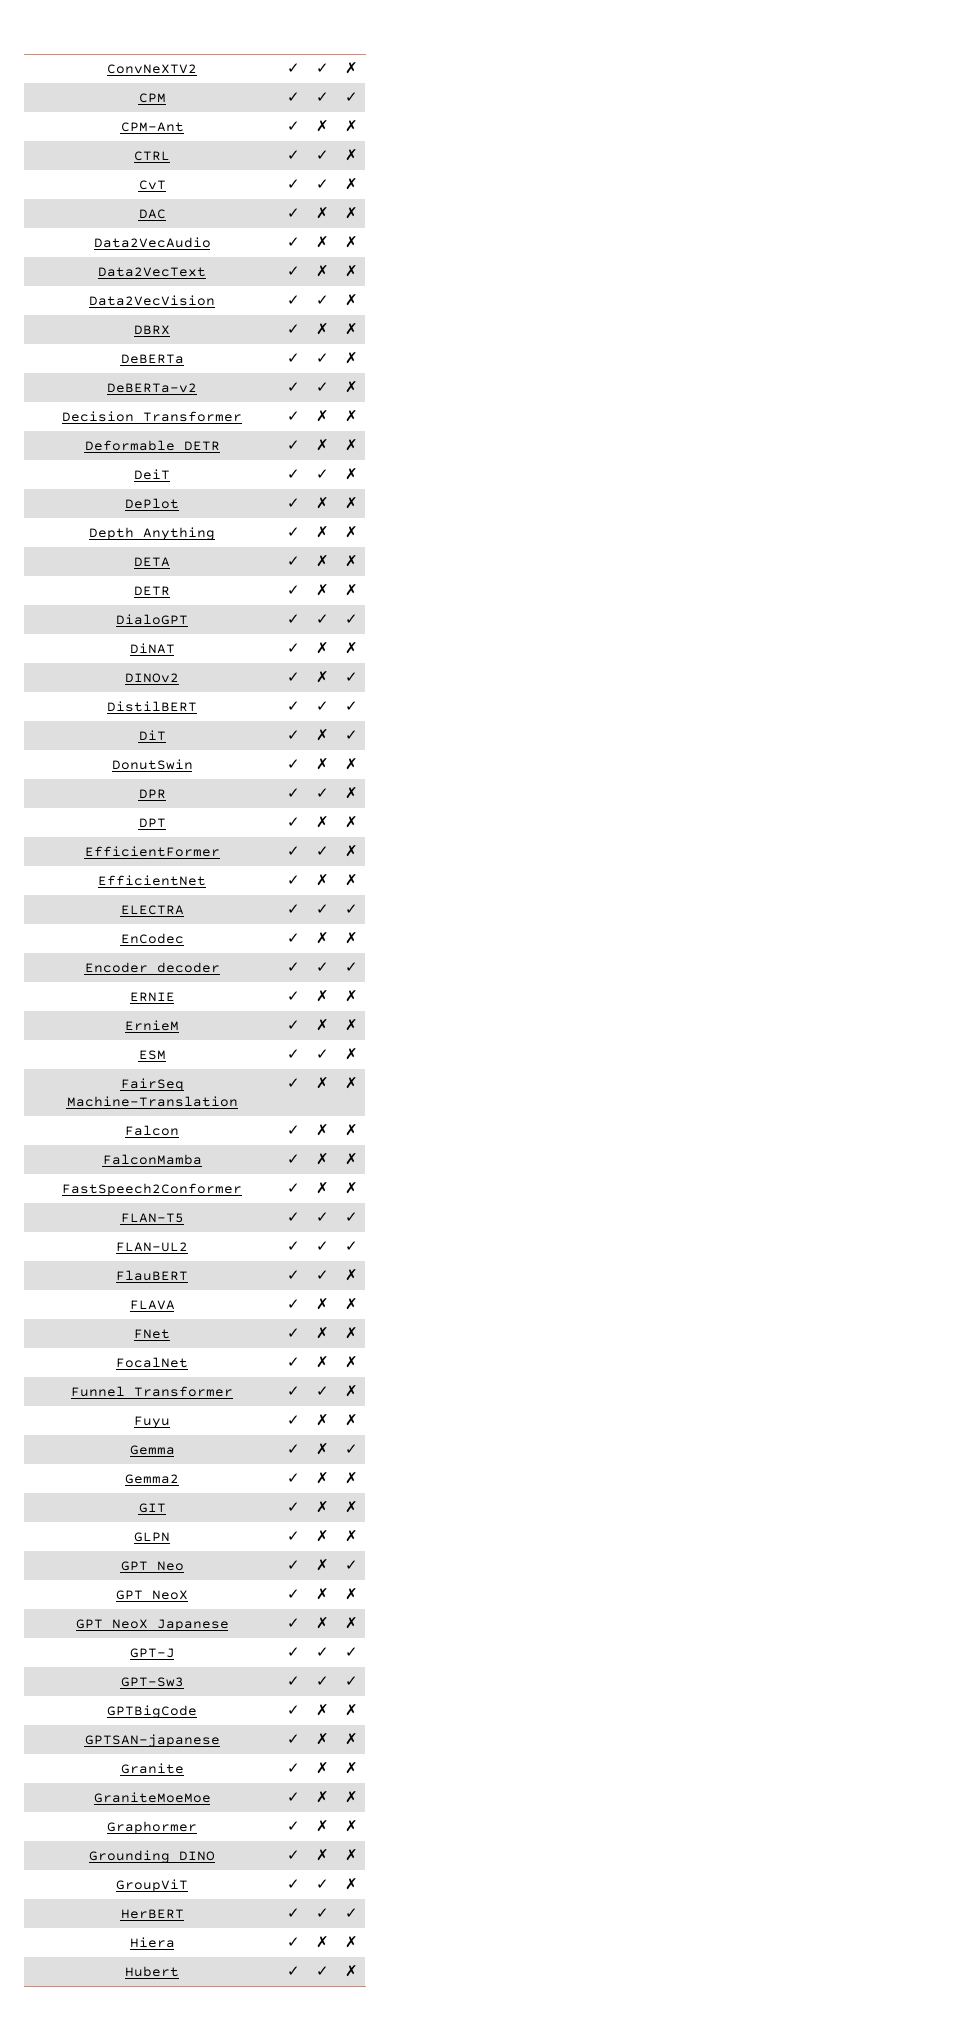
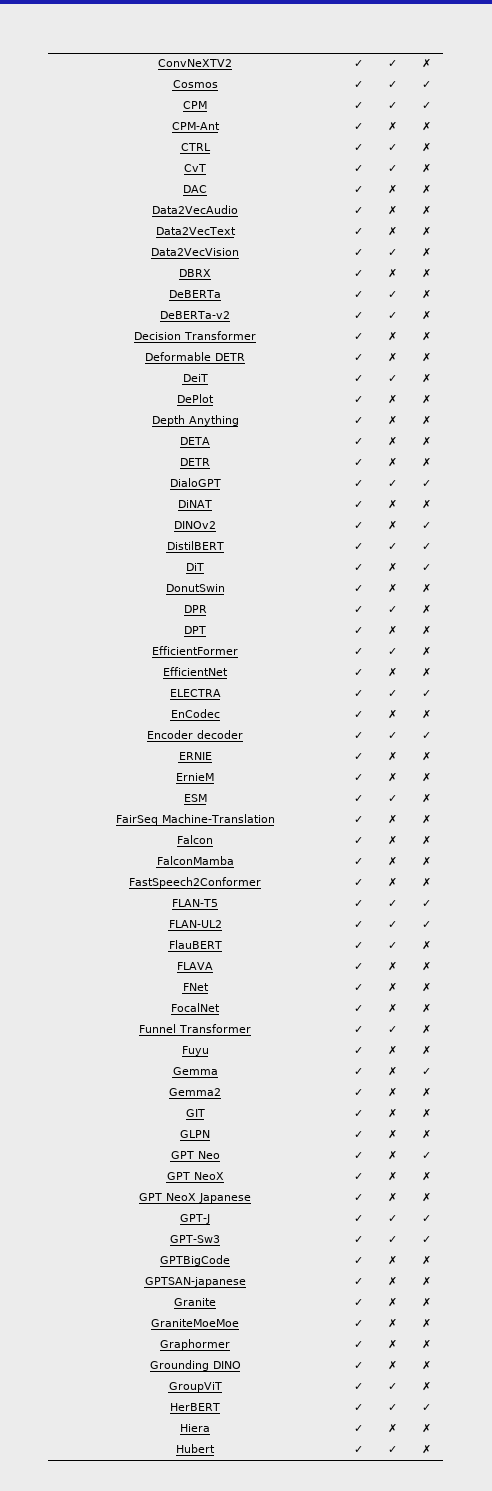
(358, 68) none -> [172,80,218,88] [354,81,363,88] [388,81,397,88] [421,81,431,88] // Cosmos | ✓ | ✓ | ✓

